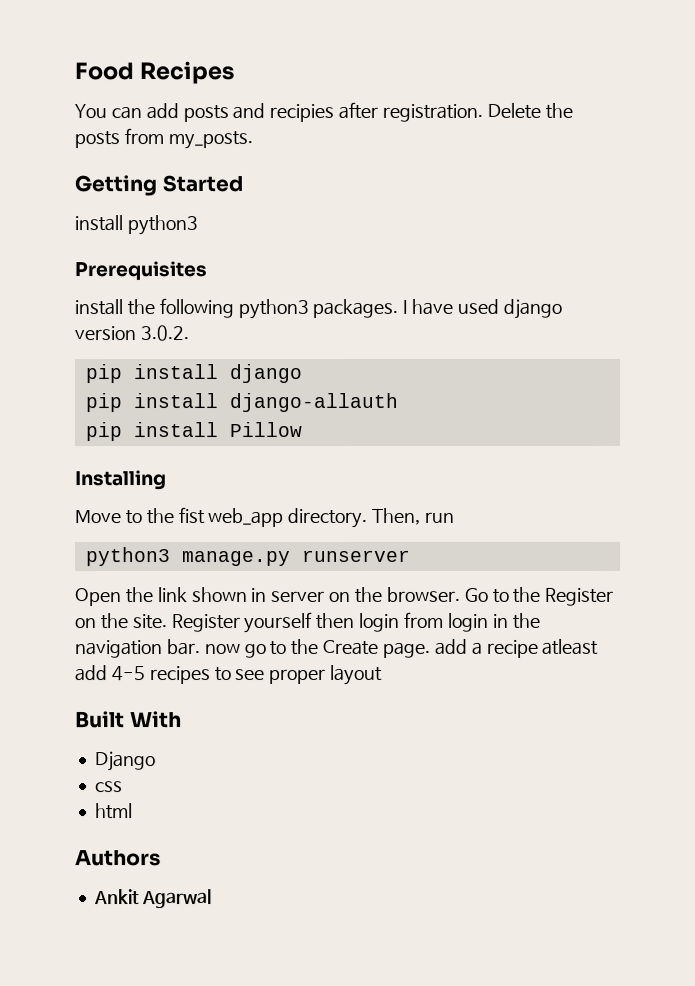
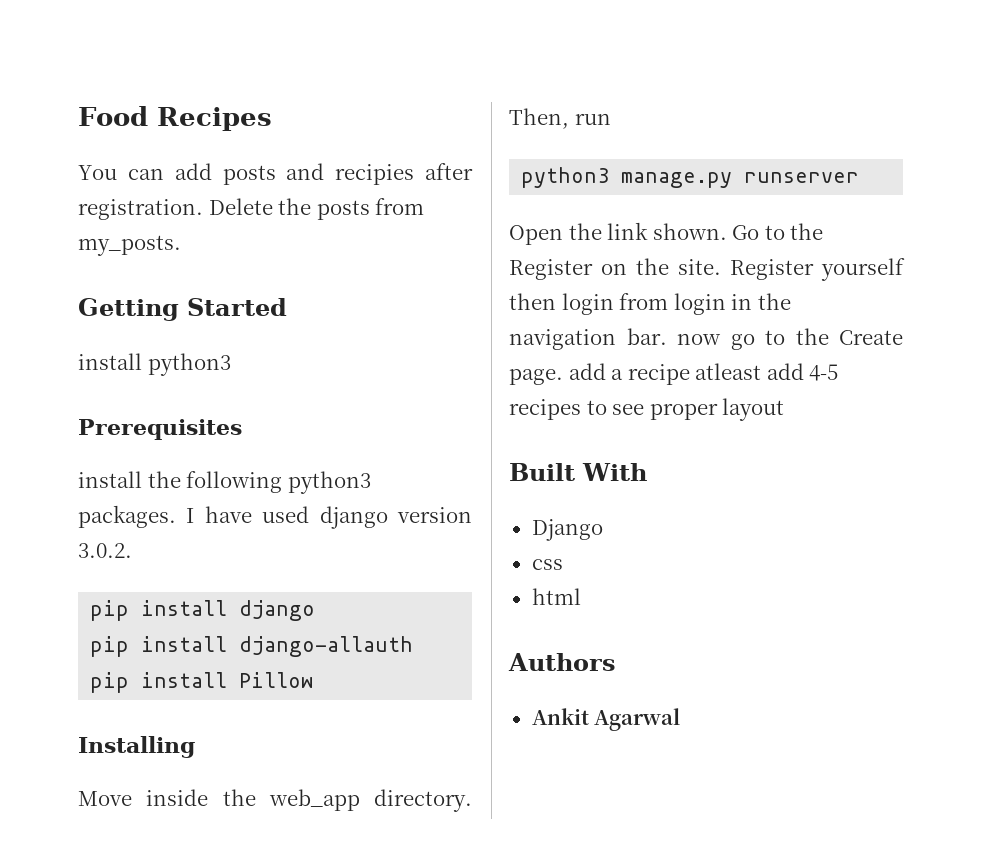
[125,507,206,525] to the fist -> [146,789,256,806] inside the
[191,586,461,603] shown in server on the browser. -> [652,223,727,240] shown.

